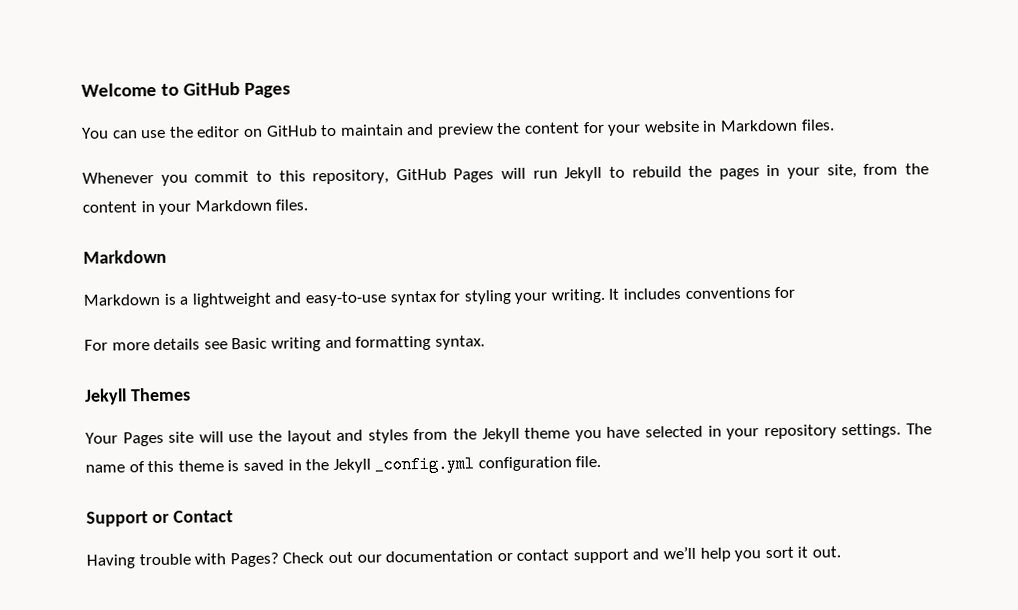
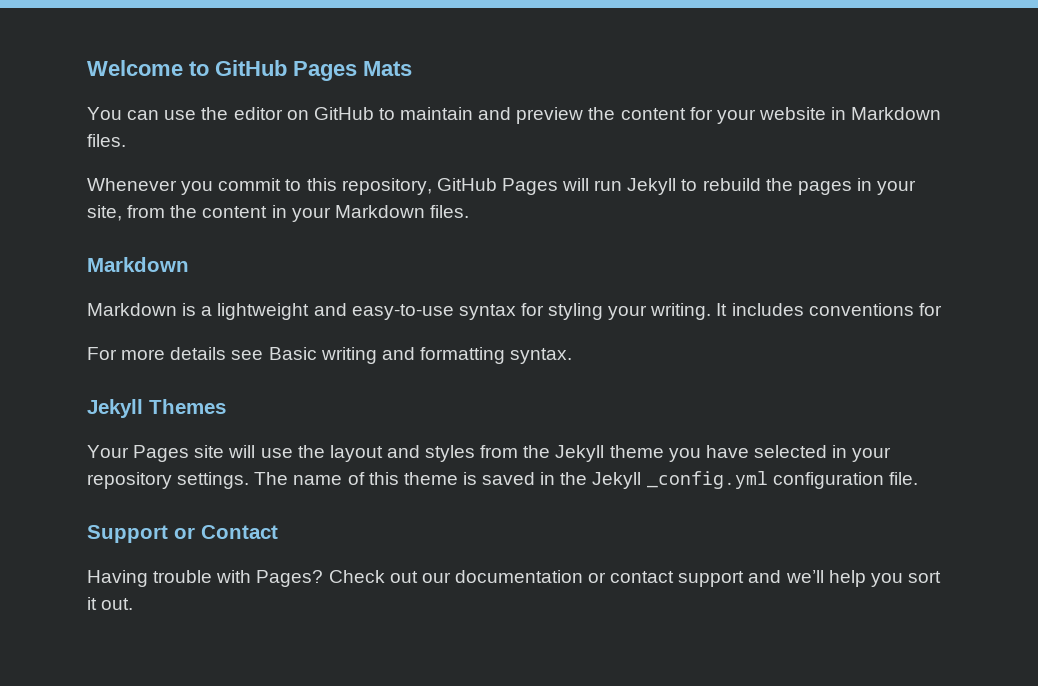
(291, 90) none -> [363,61,412,76] Mats

